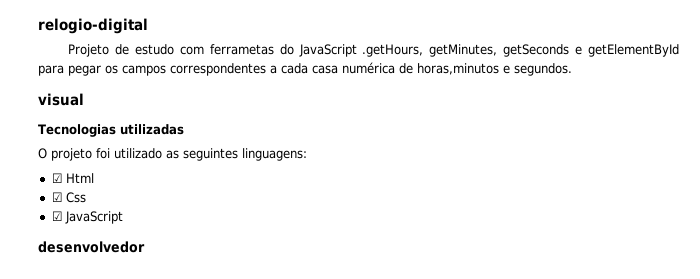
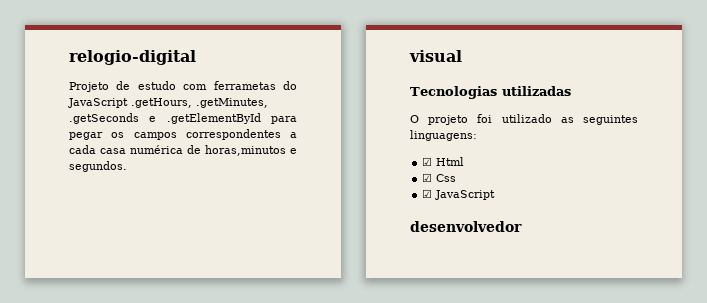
[429,44,679,57] getMinutes, getSeconds e getElementById -> [196,98,268,108] [69,113,261,124] .getMinutes, .getSeconds e .getElementById

